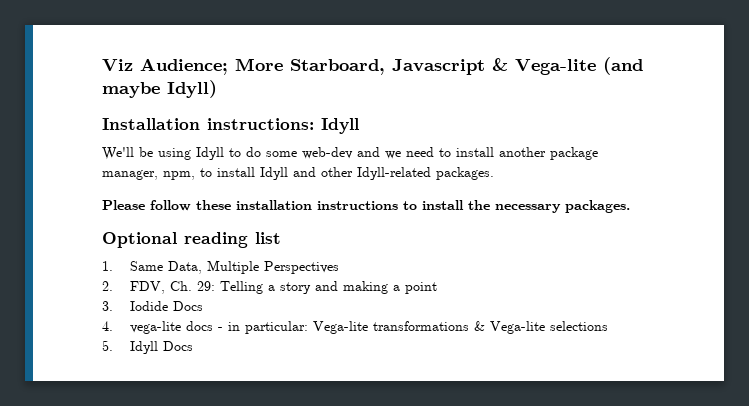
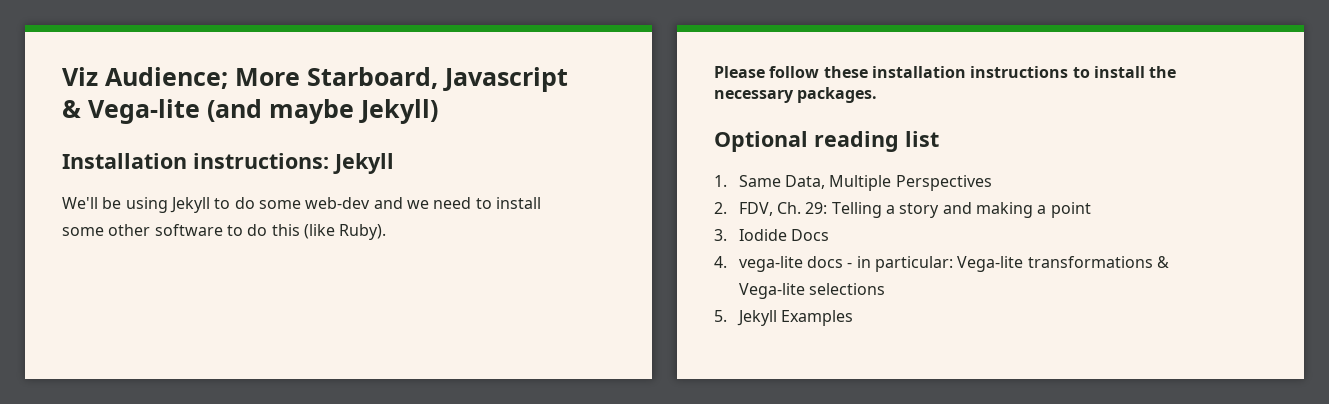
[167,80,217,98] Idyll) -> [359,99,438,124] Jekyll)
[321,118,359,134] Idyll -> [333,153,394,174] Jekyll
[196,147,224,160] Idyll -> [169,197,210,213] Jekyll
[499,147,598,160] [102,167,494,180] another package manager, npm, to install Idyll and other Idyll-related packages. -> [62,224,387,240] some other software to do this (like Ruby).
[129,341,193,354] Idyll Docs -> [736,310,854,326] Jekyll Examples

